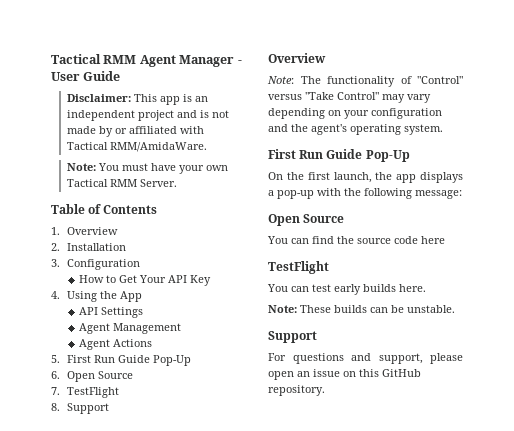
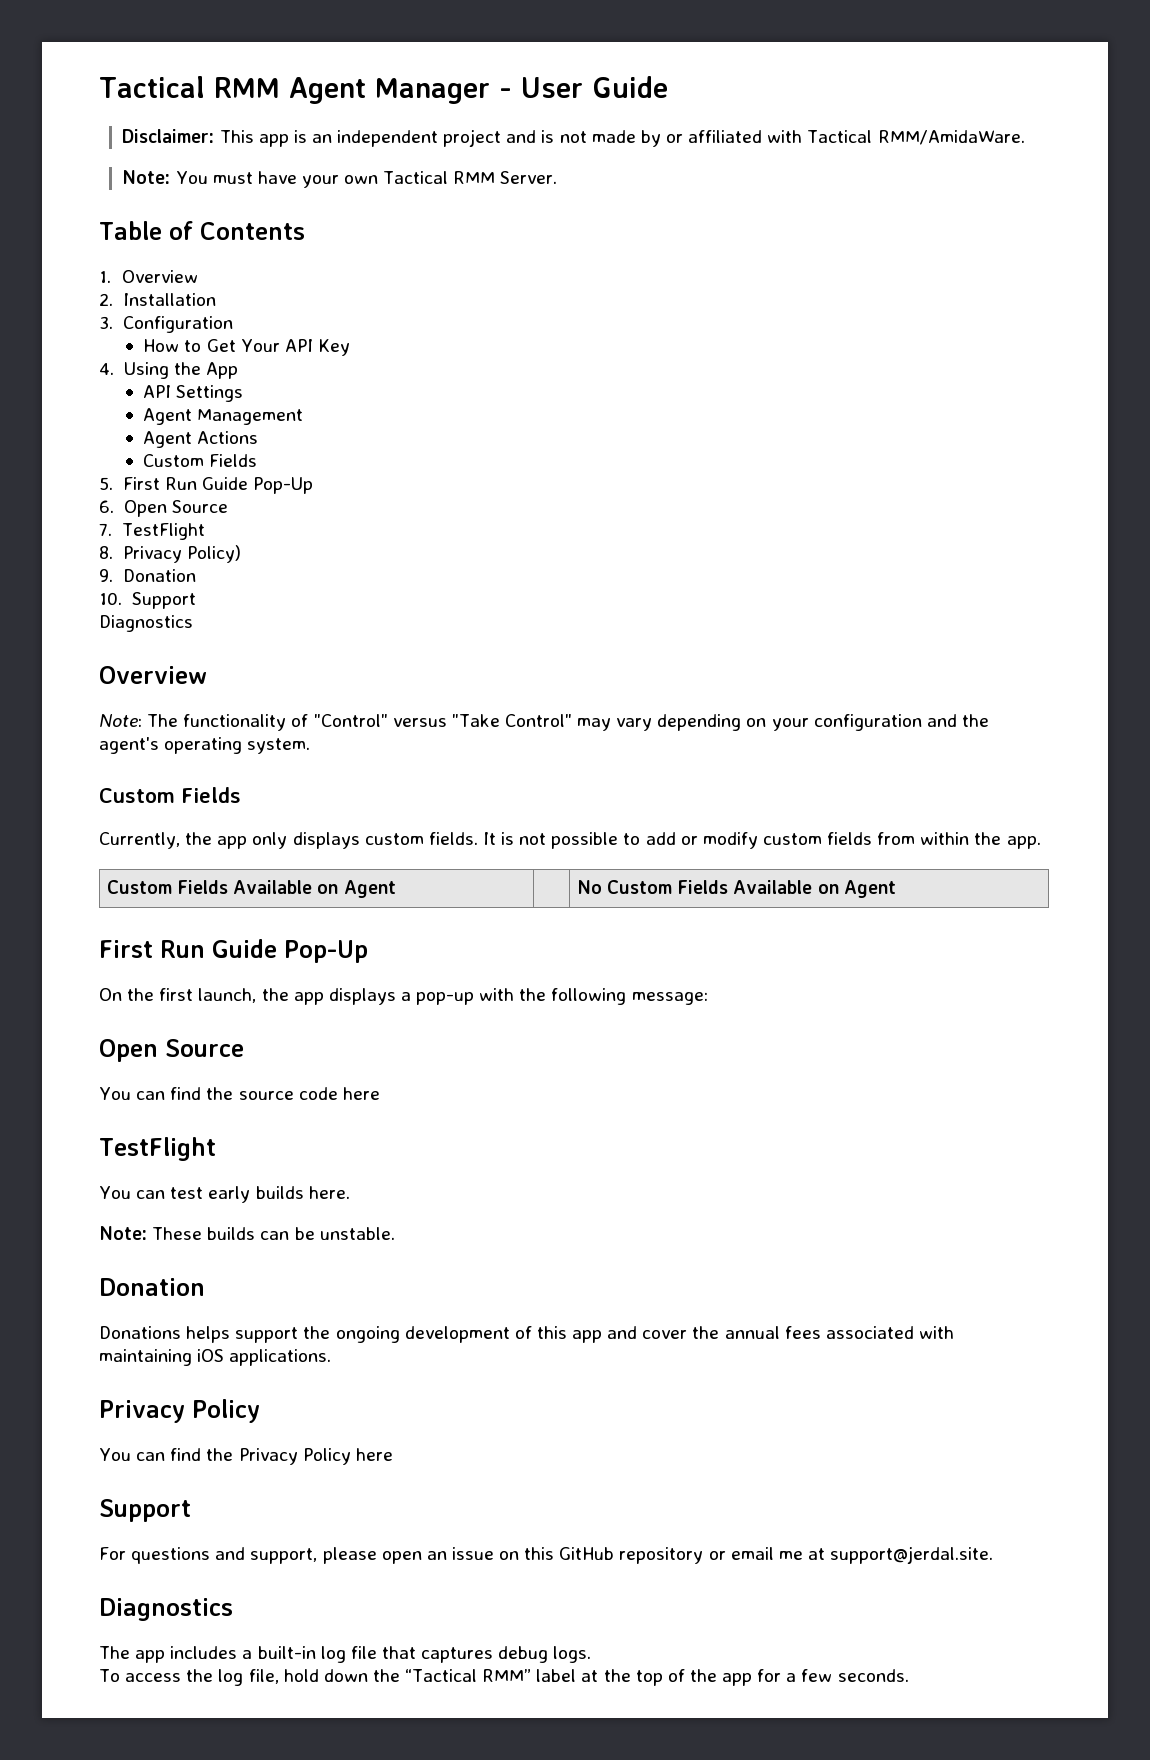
(153, 343) none -> [143,454,258,467] // Custom Fields
[66,403,109,414] Support -> [122,545,241,563] [99,569,196,582] [99,592,196,609] [99,615,193,632] Privacy Policy) // 9. Donation // 10. Support // Diagnostics
(443, 129) none -> [99,787,241,803] [99,832,1041,849] [106,880,396,898] [576,880,896,898] // Custom Fields // Currently, the app only displays custom fields. It is not possible to add or modify custom fields from within the app. // Custom Fields Available on Agent | | No Custom Fields Available on Agent
(455, 309) none -> [99,1278,205,1296] [99,1326,954,1343] [99,1349,332,1366] [99,1399,260,1423] [99,1448,393,1465] // Donation // Donations helps support the ongoing development of this app and cover the annual fees associated with maintaining iOS applications. // Privacy Policy // You can find the Privacy Policy here
[268,385,325,396] repository. -> [619,1546,994,1564] [99,1598,233,1621] [99,1646,592,1663] [99,1669,909,1686] repository or email me at support@jerdal.site. // Diagnostics // The app includes a built-in log file that captures debug logs. // To access the log file, hold down the “Tactical RMM” label at the top of the app for a few seconds.

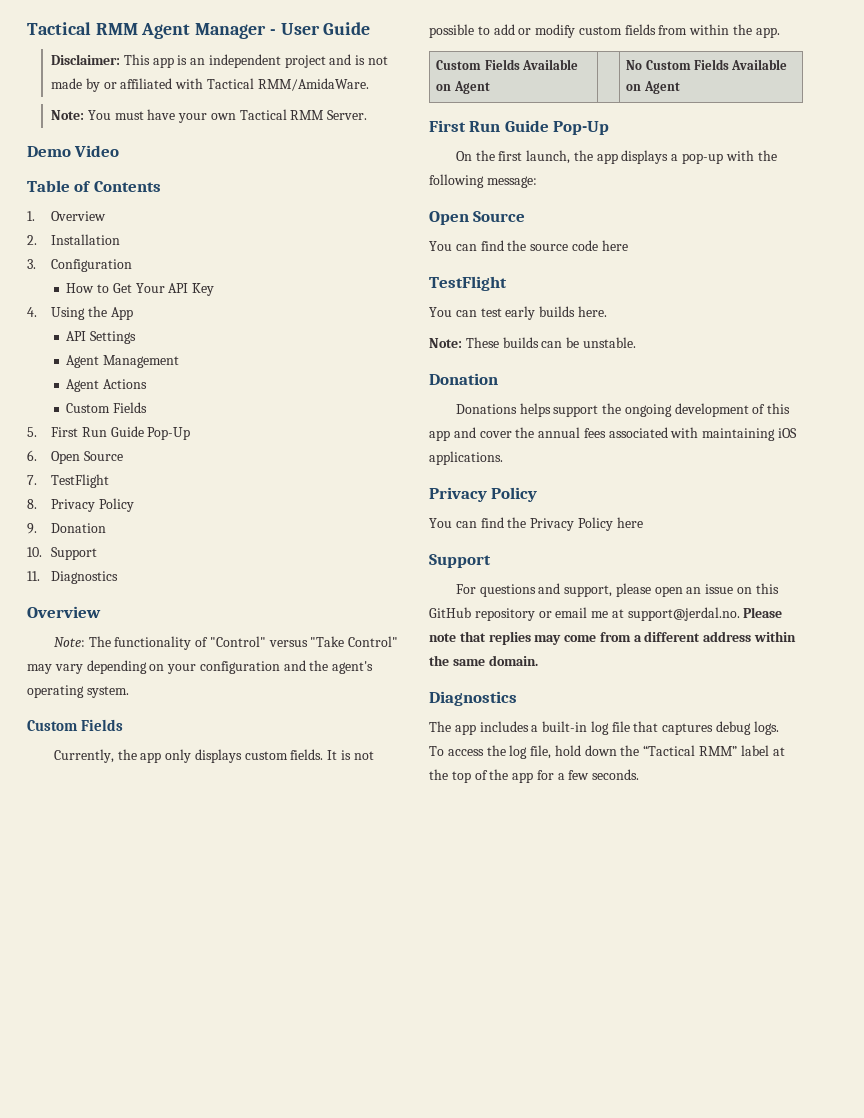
(558, 177) none -> [27,145,120,157] // Demo Video
[186,545,241,563] Policy) -> [98,498,134,512] Policy
(196, 600) none -> [27,571,40,581] 11.
[830,1546,994,1564] support@jerdal.site. -> [627,607,783,621] [429,631,797,645] [429,655,538,666] support@jerdal.no. Please note that replies may come from a different address within the same domain.

